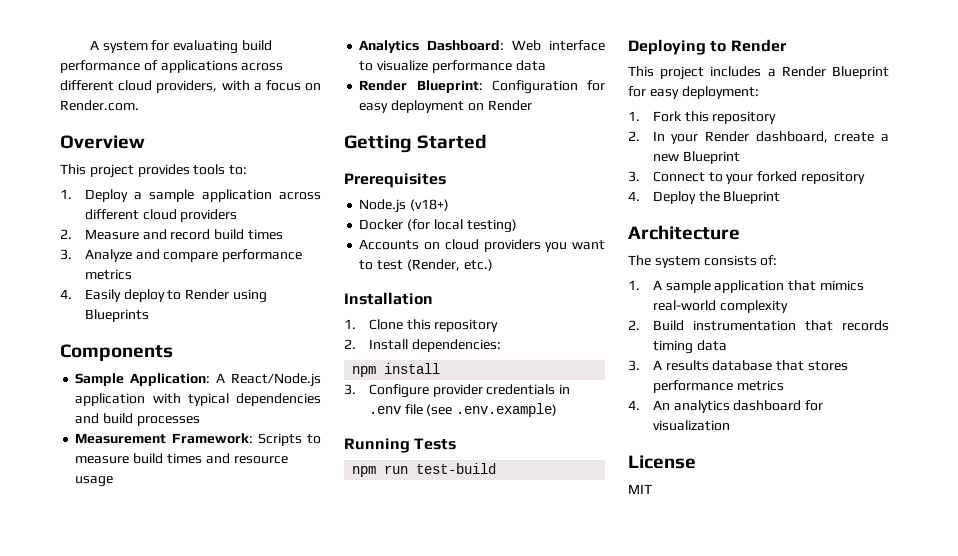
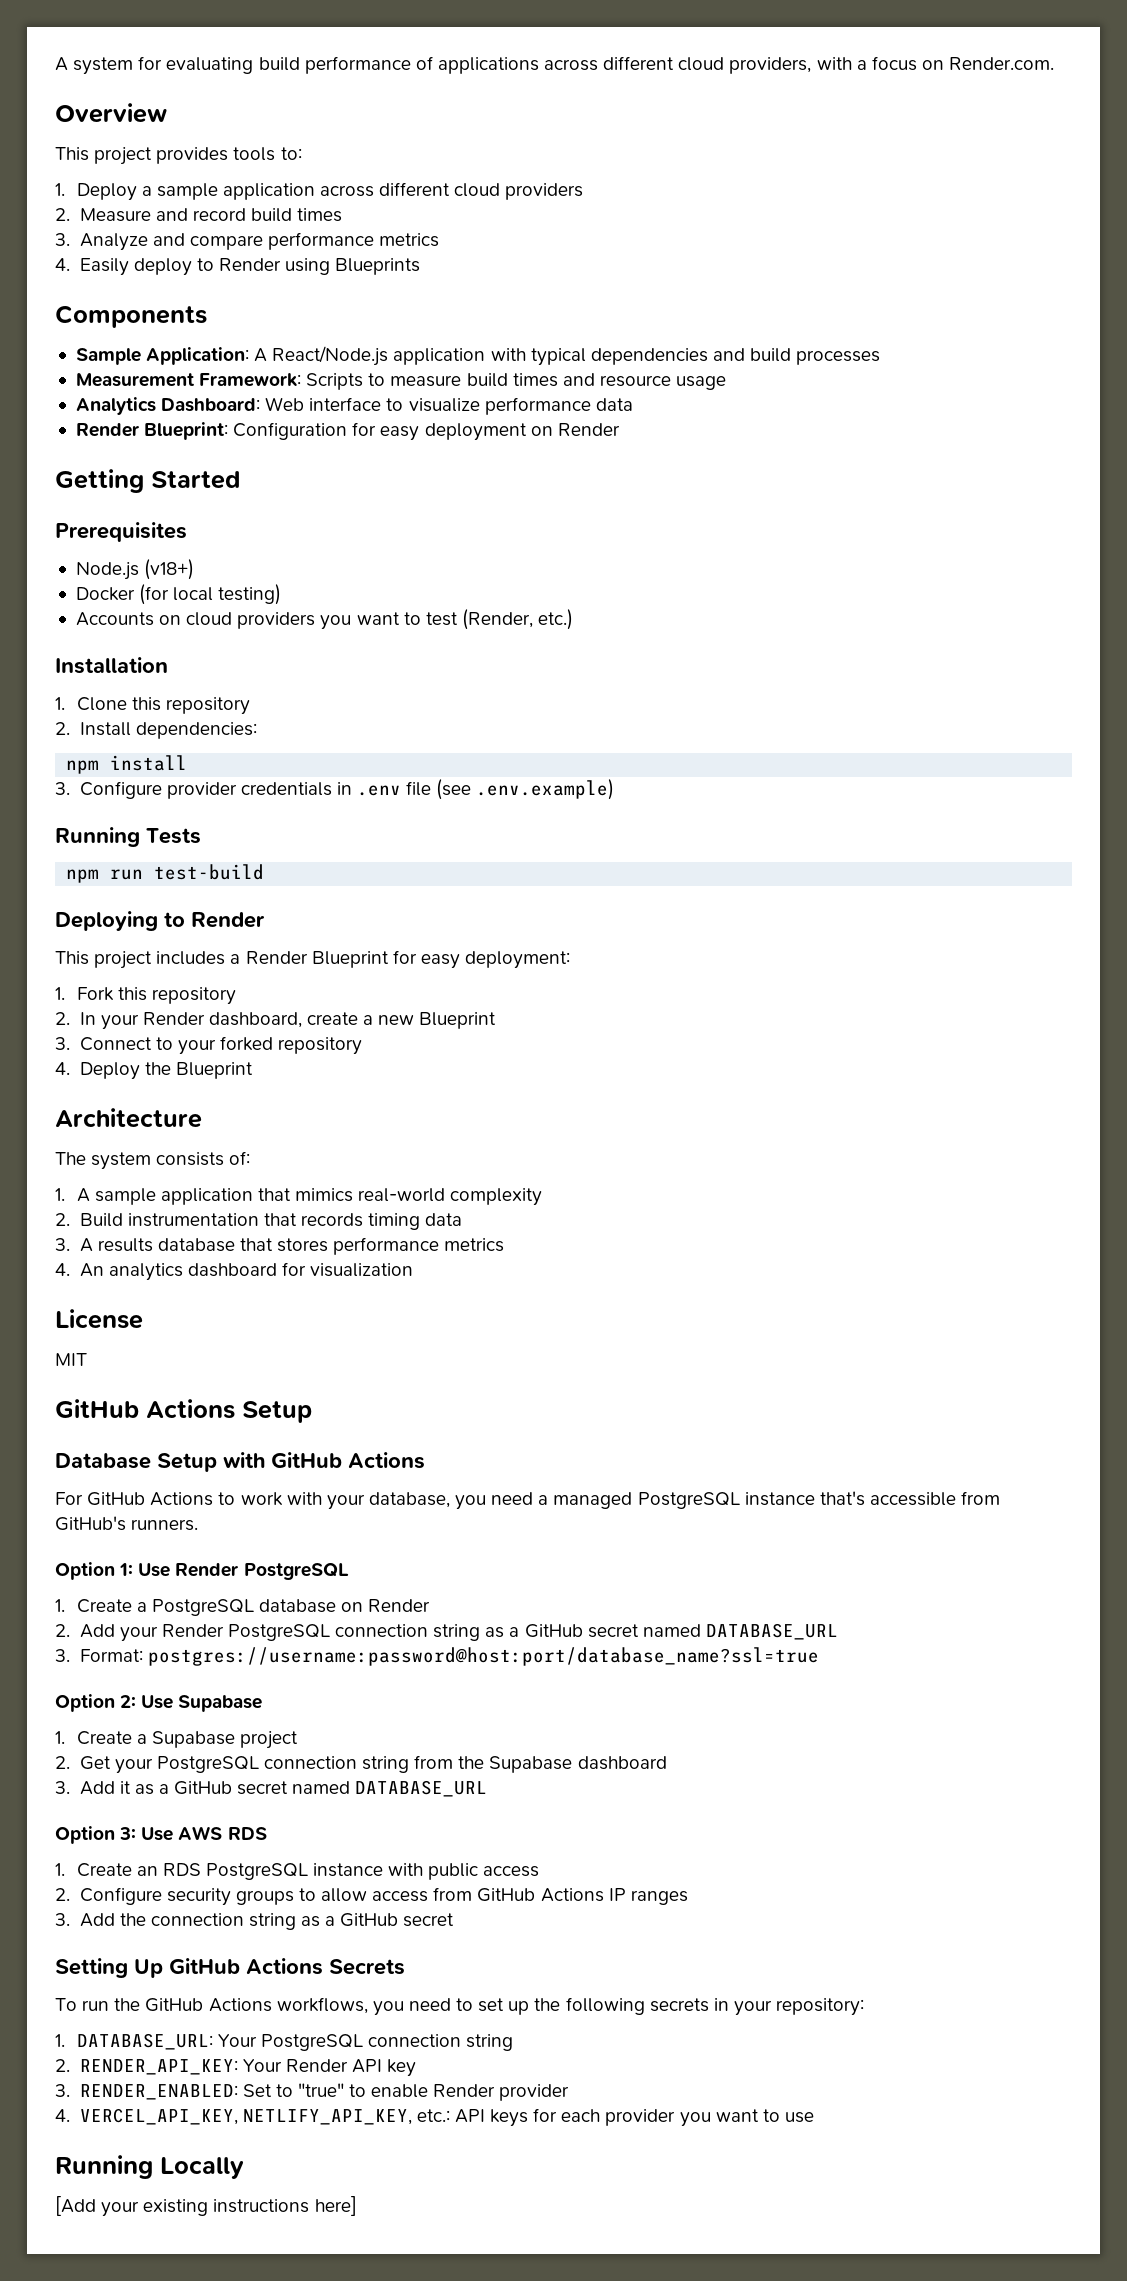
(652, 489) none -> [55,1399,312,1423] [55,1452,425,1472] [55,1491,1001,1510] [55,1516,199,1531] [55,1562,349,1580] [55,1599,431,1616] [55,1623,838,1642] [55,1647,819,1666] [55,1694,263,1712] [55,1731,298,1749] [55,1755,667,1774] [55,1780,488,1797] [55,1826,267,1844] [55,1863,540,1880] [55,1887,688,1906] [55,1913,455,1930] [55,1958,405,1978] [55,1997,865,2016] [55,2033,514,2051] [55,2059,417,2077] [55,2083,570,2101] [55,2108,814,2127] [55,2155,244,2179] [55,2196,357,2217] // GitHub Actions Setup // Database Setup with GitHub Actions // For GitHub Actions to work with your database, you need a managed PostgreSQL instance that's accessible from GitHub's runners. // Option 1: Use Render PostgreSQL // 1. Create a PostgreSQL database on Render // 2. Add your Render PostgreSQL connection string as a GitHub secret named DATABASE_URL // 3. Format: postgres://username:password@host:port/database_name?ssl=true // Option 2: Use Supabase // 1. Create a Supabase project // 2. Get your PostgreSQL connection string from the Supabase dashboard // 3. Add it as a GitHub secret named DATABASE_URL // Option 3: Use AWS RDS // 1. Create an RDS PostgreSQL instance with public access // 2. Configure security groups to allow access from GitHub Actions IP ranges // 3. Add the connection string as a GitHub secret // Setting Up GitHub Actions Secrets // To run the GitHub Actions workflows, you need to set up the following secrets in your repository: // 1. DATABASE_URL: Your PostgreSQL connection string // 2. RENDER_API_KEY: Your Render API key // 3. RENDER_ENABLED: Set to "true" to enable Render provider // 4. VERCEL_API_KEY, NETLIFY_API_KEY, etc.: API keys for each provider you want to use // Running Locally // [Add your existing instructions here]

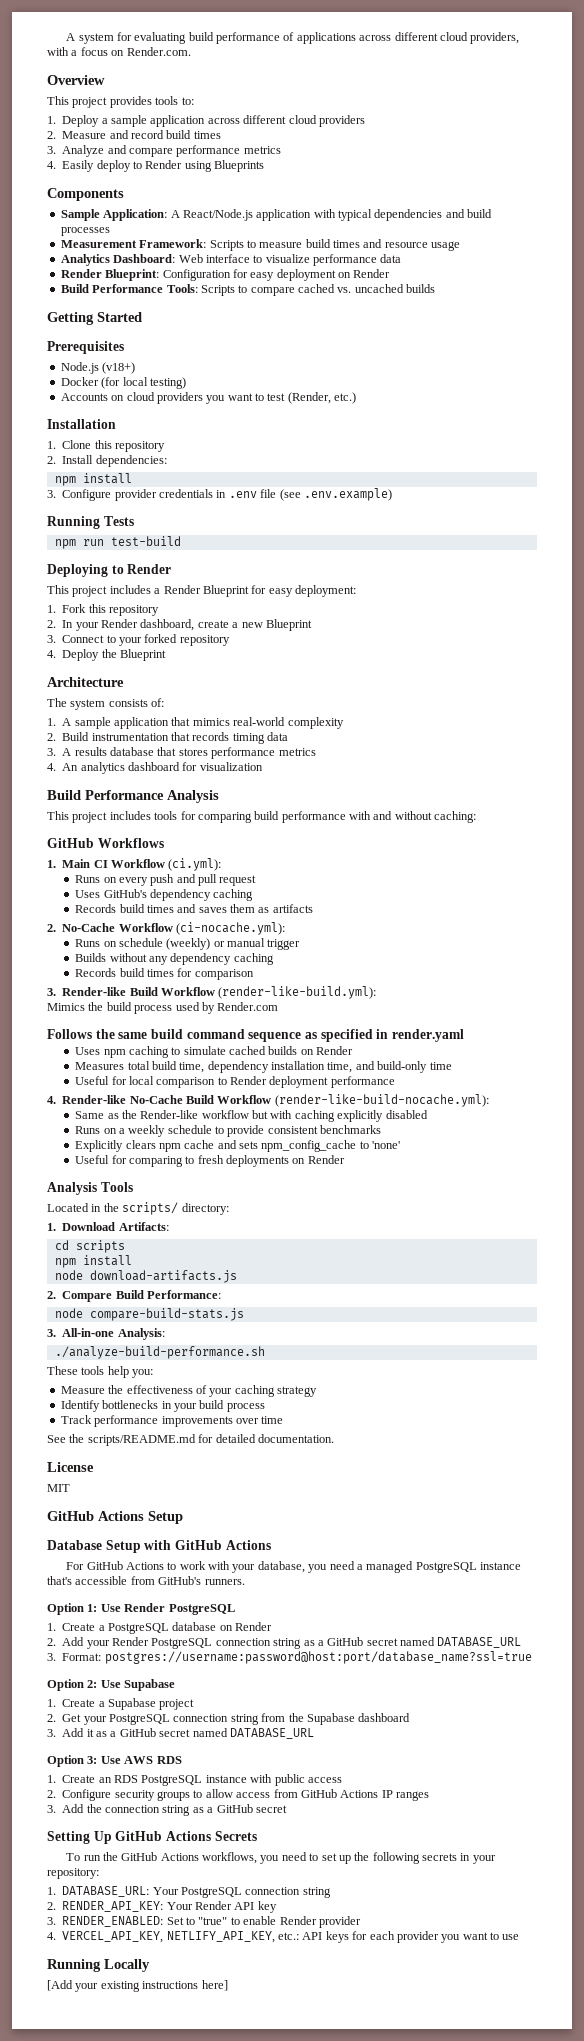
(620, 429) none -> [60,284,436,296] // Build Performance Tools: Scripts to compare cached vs. uncached builds
(414, 1270) none -> [47,790,219,803] [47,811,477,823] [47,838,164,848] [47,858,222,871] [75,874,257,886] [75,889,254,901] [75,904,313,913] [47,922,285,935] [75,938,301,950] [75,953,274,965] [75,968,254,980] [47,986,377,999] [47,1002,279,1014] [47,1029,464,1042] [75,1046,354,1058] [75,1061,452,1073] [75,1076,395,1088] [47,1094,489,1107] [75,1110,428,1122] [75,1125,382,1137] [75,1140,401,1152] [75,1155,345,1167] [47,1182,133,1195] [47,1202,229,1215] [47,1222,169,1231] [54,1240,125,1253] [54,1255,132,1268] [54,1270,237,1283] [47,1290,221,1302] [54,1308,244,1321] [47,1328,165,1340] [54,1346,265,1359] [47,1366,154,1378] [60,1385,317,1397] [60,1400,265,1412] [60,1415,284,1427] [47,1434,334,1446] // Build Performance Analysis // This project includes tools for comparing build performance with and without caching: // GitHub Workflows // 1. Main CI Workflow (ci.yml): // Runs on every push and pull request // Uses GitHub's dependency caching // Records build times and saves them as artifacts // 2. No-Cache Workflow (ci-nocache.yml): // Runs on schedule (weekly) or manual trigger // Builds without any dependency caching // Records build times for comparison // 3. Render-like Build Workflow (render-like-build.yml): // Mimics the build process used by Render.com // Follows the same build command sequence as specified in render.yaml // Uses npm caching to simulate cached builds on Render // Measures total build time, dependency installation time, and build-only time // Useful for local comparison to Render deployment performance // 4. Render-like No-Cache Build Workflow (render-like-build-nocache.yml): // Same as the Render-like workflow but with caching explicitly disabled // Runs on a weekly schedule to provide consistent benchmarks // Explicitly clears npm cache and sets npm_config_cache to 'none' // Useful for comparing to fresh deployments on Render // Analysis Tools // Located in the scripts/ directory: // 1. Download Artifacts: // cd scripts // npm install // node download-artifacts.js // 2. Compare Build Performance: // node compare-build-stats.js // 3. All-in-one Analysis: // ./analyze-build-performance.sh // These tools help you: // Measure the effectiveness of your caching strategy // Identify bottlenecks in your build process // Track performance improvements over time // See the scripts/README.md for detailed documentation.

